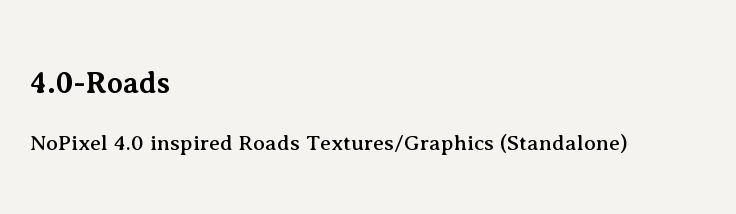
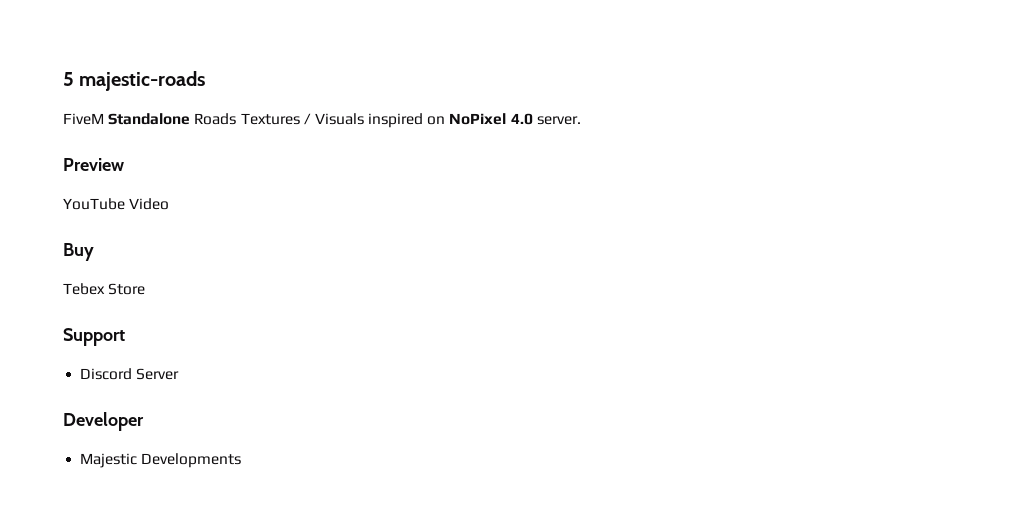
[30,71,170,93] [30,134,629,155] 4.0-Roads // NoPixel 4.0 inspired Roads Textures/Graphics (Standalone) -> [63,71,206,91] [63,113,581,128] [63,158,124,171] [63,198,170,210] [63,243,94,261] [63,283,146,295] [63,328,125,346] [80,368,180,380] [63,412,144,431] [80,453,242,468] 5 majestic-roads // FiveM Standalone Roads Textures / Visuals inspired on NoPixel 4.0 server. // Preview // YouTube Video // Buy // Tebex Store // Support // Discord Server // Developer // Majestic Developments

